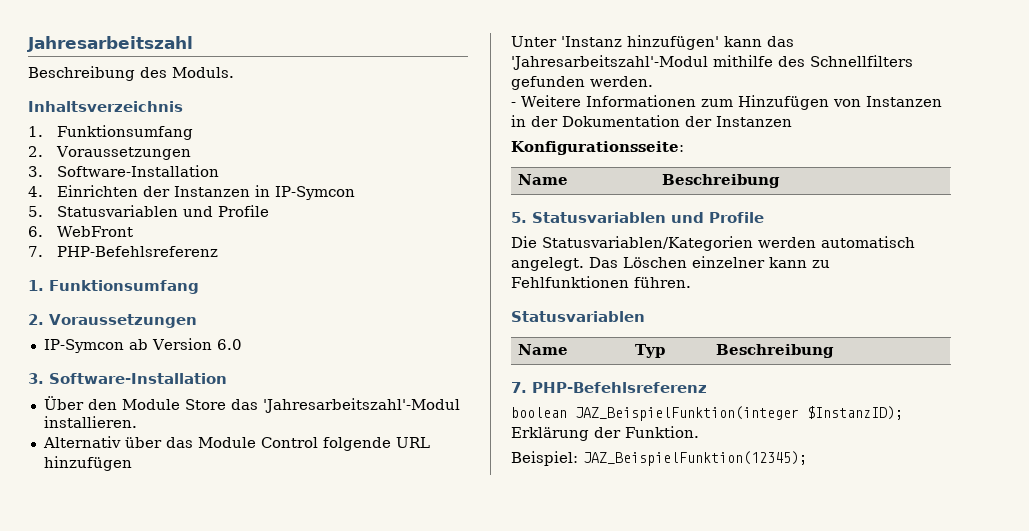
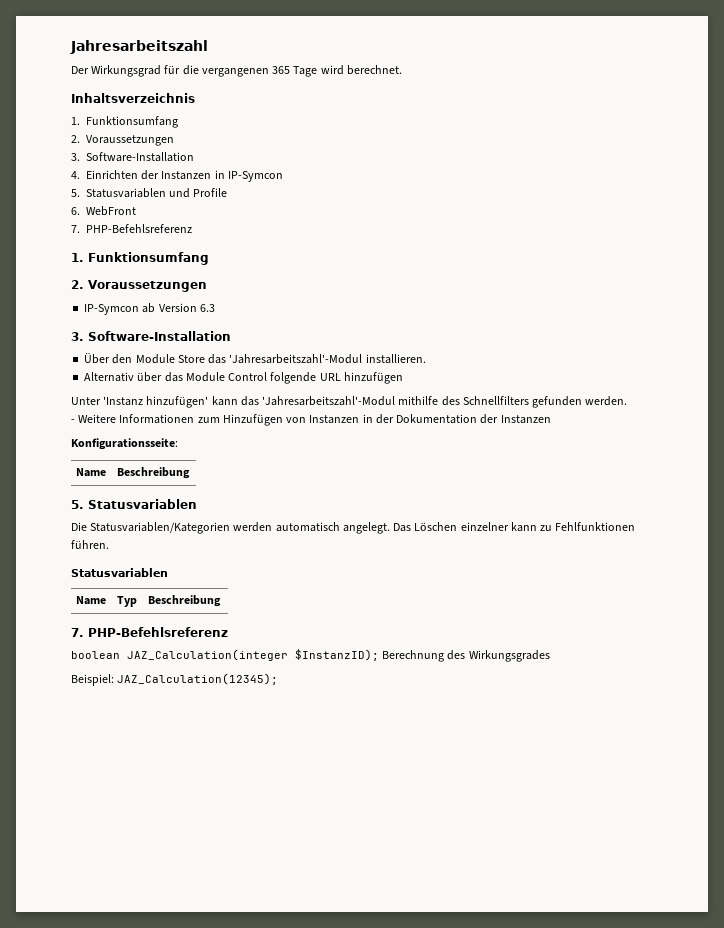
[28,66,234,81] Beschreibung des Moduls. -> [71,65,402,77] Der Wirkungsgrad für die vergangenen 365 Tage wird berechnet.
[216,339,242,350] 6.0 -> [199,304,215,312] 6.3
[671,212,764,223] und Profile -> (197, 504) none
[575,406,903,421] [511,426,699,441] JAZ_BeispielFunktion(integer $InstanzID); Erklärung der Funktion. -> [127,649,550,662] JAZ_Calculation(integer $InstanzID); Berechnung des Wirkungsgrades
[583,451,807,466] JAZ_BeispielFunktion(12345); -> [117,673,279,685] JAZ_Calculation(12345);

